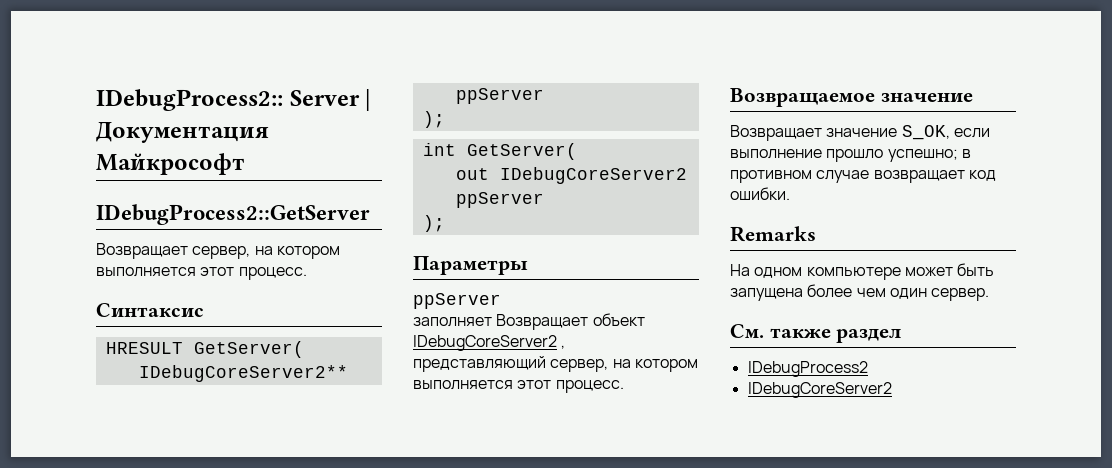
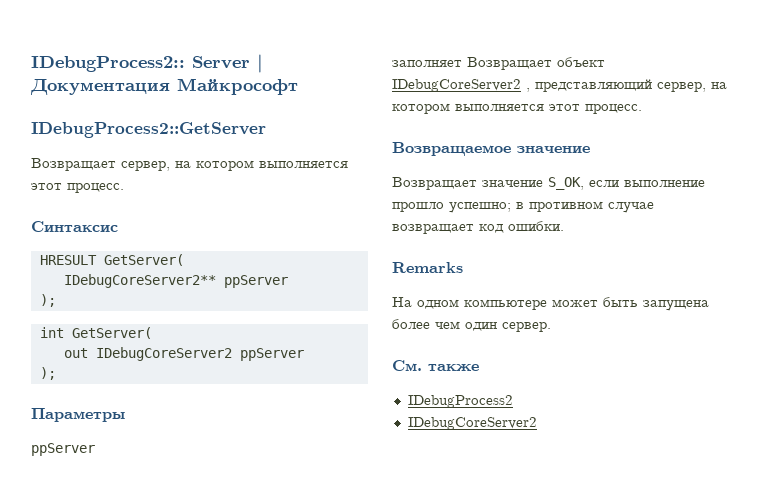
[836,328,902,343] раздел -> (479, 367) none

